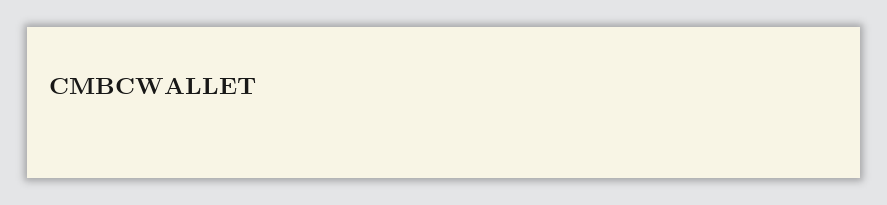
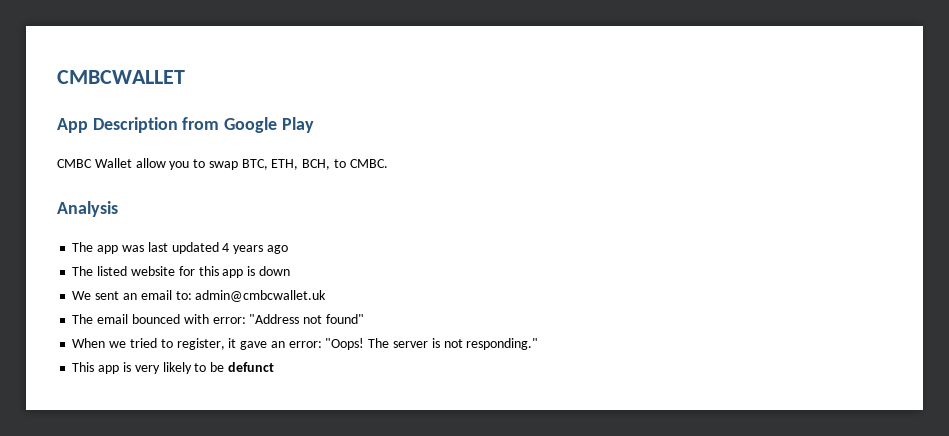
(256, 85) none -> [57,117,314,133] [57,158,388,170] [57,201,118,217] [72,242,288,254] [72,266,290,278] [72,290,327,302] [72,314,364,324] [72,338,539,350] [72,362,274,374] // App Description from Google Play // CMBC Wallet allow you to swap BTC, ETH, BCH, to CMBC. // Analysis // The app was last updated 4 years ago // The listed website for this app is down // We sent an email to: admin@cmbcwallet.uk // The email bounced with error: "Address not found" // When we tried to register, it gave an error: "Oops! The server is not responding." // This app is very likely to be defunct

